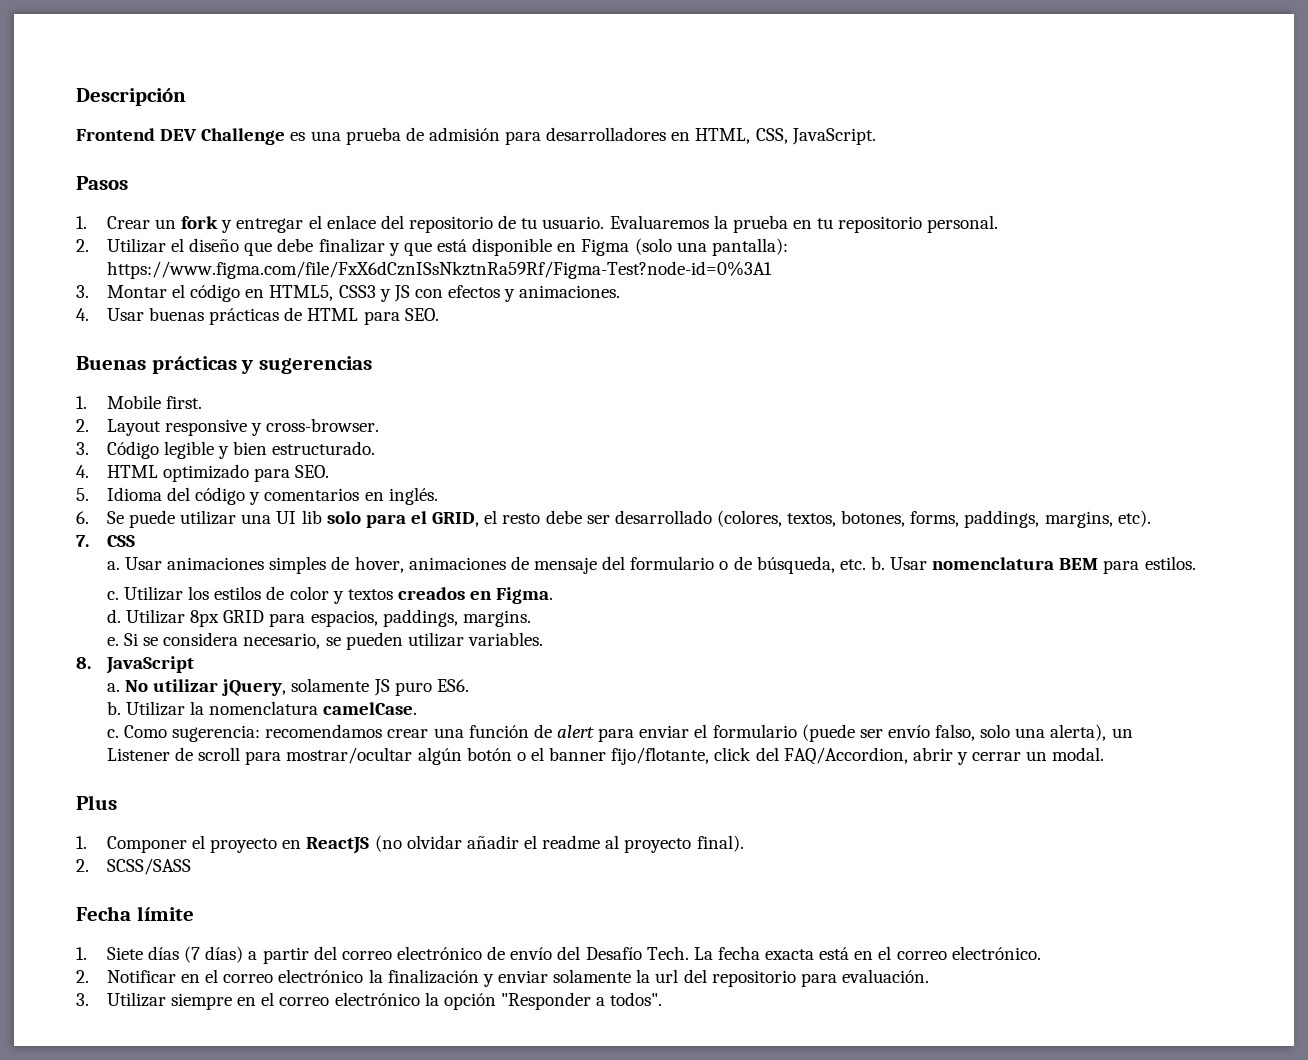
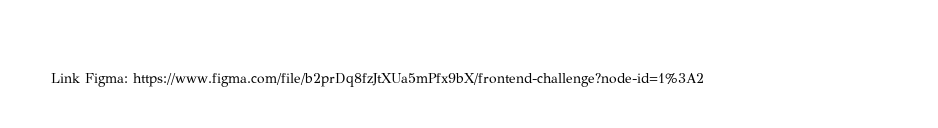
[76,88,186,106] [76,127,876,145] [76,176,128,190] [76,215,999,233] [76,238,788,256] [106,261,772,279] [76,284,621,302] [76,307,439,325] [76,356,373,374] [76,395,203,409] [76,418,380,436] [76,441,376,459] [76,464,330,482] [76,487,438,505] [76,510,1151,528] [76,535,135,547] [106,556,1196,574] [106,586,554,604] [106,609,531,627] [106,632,543,650] [76,656,194,674] [106,678,469,696] [106,701,418,716] [106,724,1133,742] [106,747,1105,765] [76,795,117,810] [76,835,744,854] [76,858,191,875] [76,906,194,921] [76,946,1041,964] [76,969,929,987] [76,992,663,1010] Descripción // Frontend DEV Challenge es una prueba de admisión para desarrolladores en HTML, CSS, JavaScript. // Pasos // 1. Crear un fork y entregar el enlace del repositorio de tu usuario. Evaluaremos la prueba en tu repositorio personal. // 2. Utilizar el diseño que debe finalizar y que está disponible en Figma (solo una pantalla): https://www.figma.com/file/FxX6dCznISsNkztnRa59Rf/Figma-Test?node-id=0%3A1 // 3. Montar el código en HTML5, CSS3 y JS con efectos y animaciones. // 4. Usar buenas prácticas de HTML para SEO. // Buenas prácticas y sugerencias // 1. Mobile first. // 2. Layout responsive y cross-browser. // 3. Código legible y bien estructurado. // 4. HTML optimizado para SEO. // 5. Idioma del código y comentarios en inglés. // 6. Se puede utilizar una UI lib solo para el GRID, el resto debe ser desarrollado (colores, textos, botones, forms, paddings, margins, etc). // 7. CSS // a. Usar animaciones simples de hover, animaciones de mensaje del formulario o de búsqueda, etc. b. Usar nomenclatura BEM para estilos. // c. Utilizar los estilos de color y textos creados en Figma. // d. Utilizar 8px GRID para espacios, paddings, margins. // e. Si se considera necesario, se pueden utilizar variables. // 8. JavaScript // a. No utilizar jQuery, solamente JS puro ES6. // b. Utilizar la nomenclatura camelCase. // c. Como sugerencia: recomendamos crear una función de alert para enviar el formulario (puede ser envío falso, solo una alerta), un Listener de scroll para mostrar/ocultar algún botón o el banner fijo/flotante, click del FAQ/Accordion, abrir y cerrar un modal. // Plus // 1. Componer el proyecto en ReactJS (no olvidar añadir el readme al proyecto final). // 2. SCSS/SASS // Fecha límite // 1. Siete días (7 días) a partir del correo electrónico de envío del Desafío Tech. La fecha exacta está en el correo electrónico. // 2. Notificar en el correo electrónico la finalización y enviar solamente la url del repositorio para evaluación. // 3. Utilizar siempre en el correo electrónico la opción "Responder a todos". -> [51,73,704,87] Link Figma: https://www.figma.com/file/b2prDq8fzJtXUa5mPfx9bX/frontend-challenge?node-id=1%3A2

